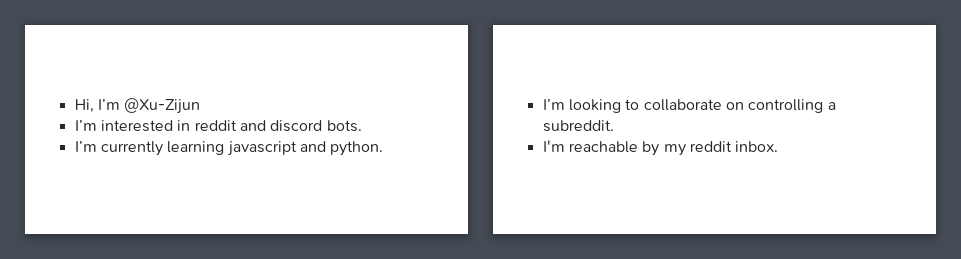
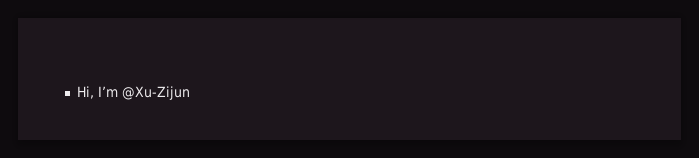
[74,120,362,132] [74,141,384,156] [542,99,836,113] [542,120,614,132] [542,140,779,156] // I’m interested in reddit and discord bots. // I’m currently learning javascript and python. // I’m looking to collaborate on controlling a subreddit. // I'm reachable by my reddit inbox. -> (190, 93) none

